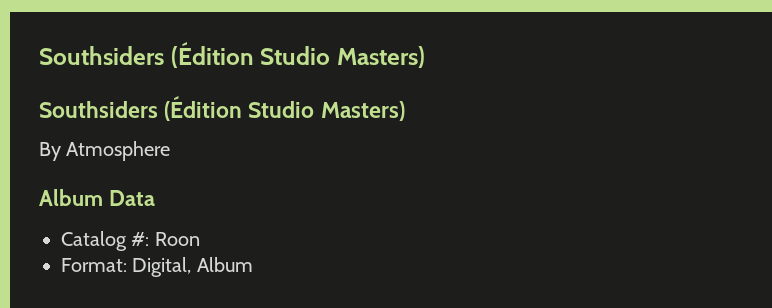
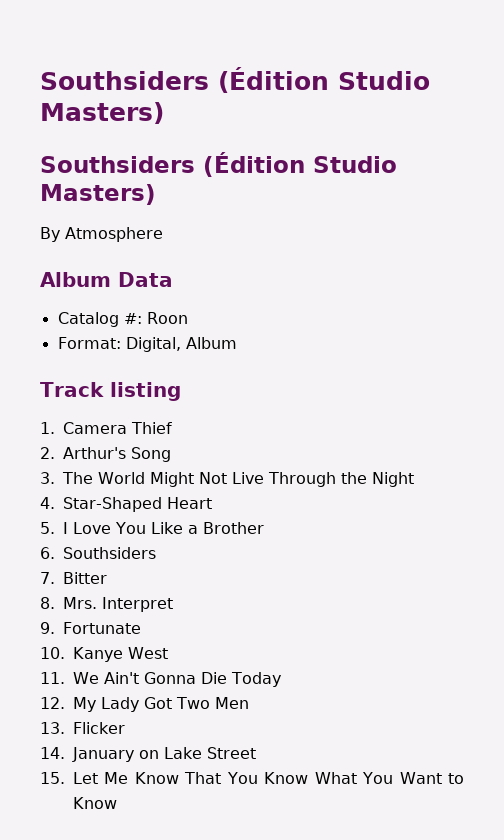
(253, 264) none -> [40,382,181,401] [40,422,172,434] [40,447,171,462] [40,472,414,487] [40,497,212,512] [40,522,264,534] [40,547,156,559] [40,572,107,584] [40,597,173,612] [40,622,141,634] [40,647,168,662] [40,672,281,687] [40,697,249,712] [40,722,125,734] [40,747,256,762] [40,772,464,784] [73,797,117,809] // Track listing // 1. Camera Thief // 2. Arthur's Song // 3. The World Might Not Live Through the Night // 4. Star-Shaped Heart // 5. I Love You Like a Brother // 6. Southsiders // 7. Bitter // 8. Mrs. Interpret // 9. Fortunate // 10. Kanye West // 11. We Ain't Gonna Die Today // 12. My Lady Got Two Men // 13. Flicker // 14. January on Lake Street // 15. Let Me Know That You Know What You Want to Know

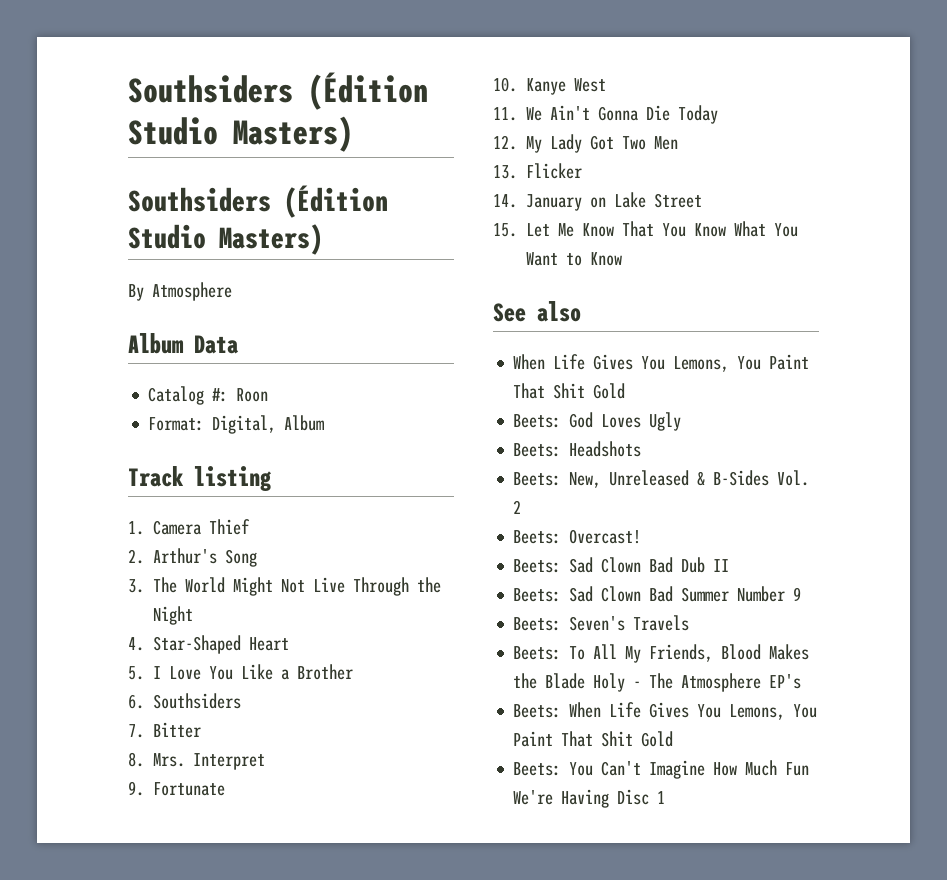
(117, 803) none -> [493,301,581,322] [513,354,810,372] [513,383,626,399] [513,412,682,431] [513,441,642,457] [513,470,810,488] [513,500,522,514] [513,529,642,544] [513,557,730,573] [513,586,802,602] [513,615,690,631] [513,644,810,663] [513,673,802,692] [513,702,818,720] [513,731,674,747] [513,760,810,779] [513,789,666,808] // See also // When Life Gives You Lemons, You Paint That Shit Gold // Beets: God Loves Ugly // Beets: Headshots // Beets: New, Unreleased & B-Sides Vol. 2 // Beets: Overcast! // Beets: Sad Clown Bad Dub II // Beets: Sad Clown Bad Summer Number 9 // Beets: Seven's Travels // Beets: To All My Friends, Blood Makes the Blade Holy - The Atmosphere EP's // Beets: When Life Gives You Lemons, You Paint That Shit Gold // Beets: You Can't Imagine How Much Fun We're Having Disc 1

